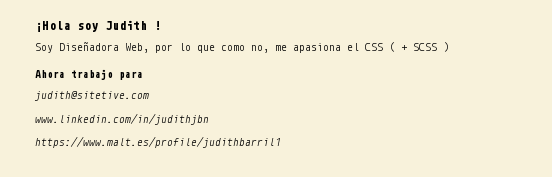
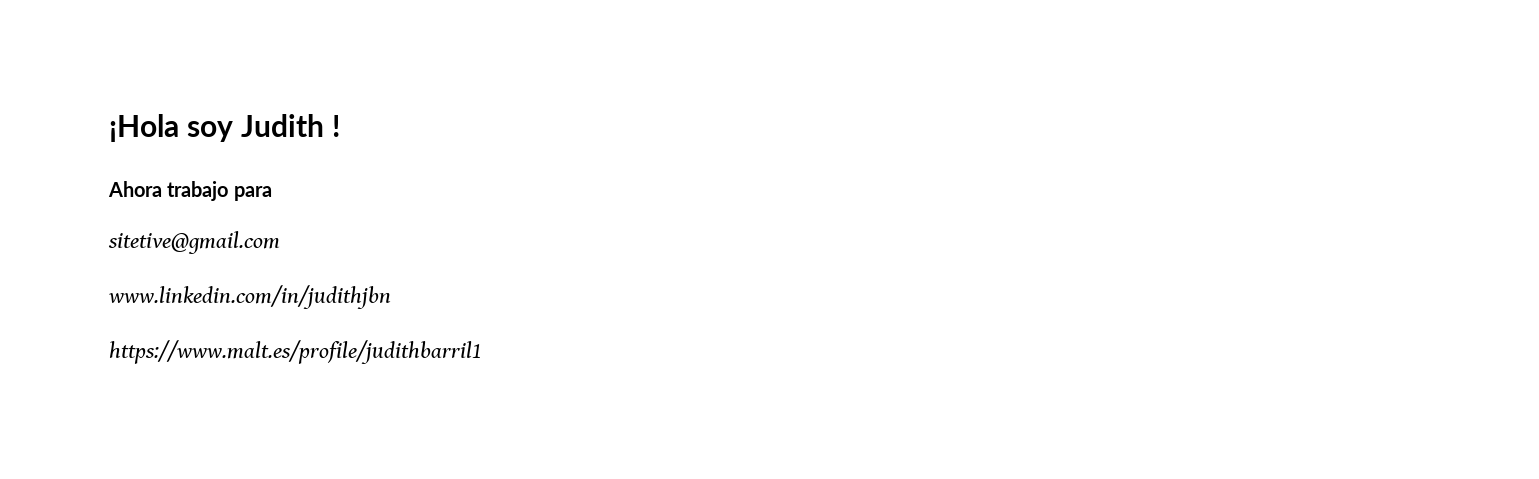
[35,42,449,53] // Soy Diseñadora Web, por lo que como no, me apasiona el CSS ( + SCSS ) -> (341, 126) none
[34,91,149,101] judith@sitetive.com -> [108,231,280,254] sitetive@gmail.com

